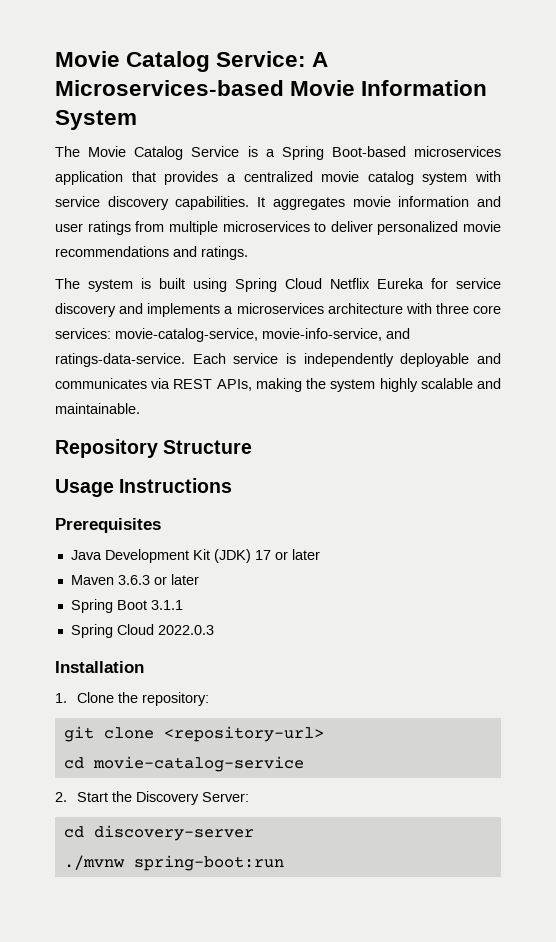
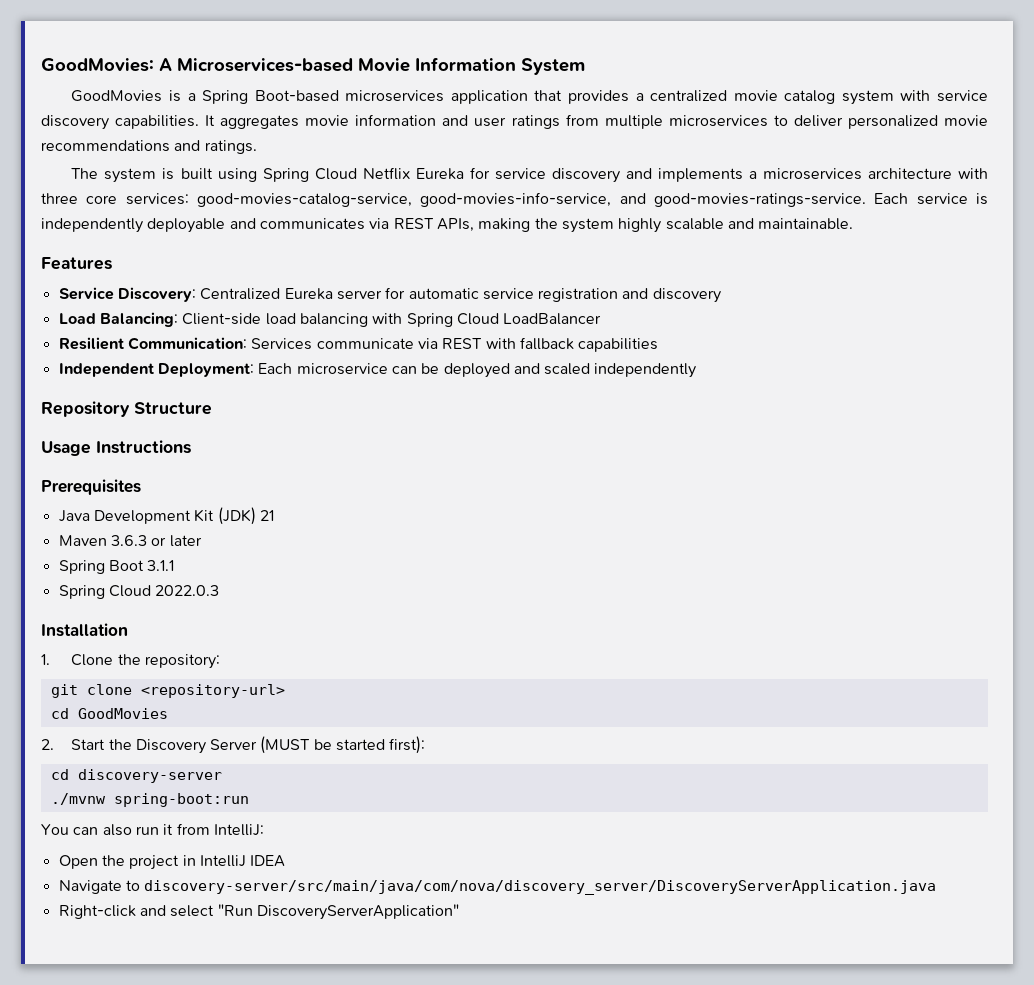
[55,51,307,72] Movie Catalog Service: -> [41,58,154,72] GoodMovies:
[55,146,240,160] The Movie Catalog Service -> [71,90,163,102] GoodMovies
[115,328,410,342] [55,353,185,367] movie-catalog-service, movie-info-service, and ratings-data-service. -> [197,192,866,207] good-movies-catalog-service, good-movies-info-service, and good-movies-ratings-service.
(140, 408) none -> [41,257,112,270] [58,287,721,303] [58,312,602,327] [58,337,659,352] [58,363,697,378] // Features // Service Discovery: Centralized Eureka server for automatic service registration and discovery // Load Balancing: Client-side load balancing with Spring Cloud LoadBalancer // Resilient Communication: Services communicate via REST with fallback capabilities // Independent Deployment: Each microservice can be deployed and scaled independently
[254,549,320,560] 17 or later -> [259,510,274,521] 21
[92,756,304,772] movie-catalog-service -> [77,708,168,719] GoodMovies
[202,792,250,802] Server: -> [210,736,426,754] Server (MUST be started first):
(284, 863) none -> [41,823,264,836] [58,855,286,870] [58,880,937,895] [58,904,459,920] // You can also run it from IntelliJ: // Open the project in IntelliJ IDEA // Navigate to discovery-server/src/main/java/com/nova/discovery_server/DiscoveryServerApplication.java // Right-click and select "Run DiscoveryServerApplication"

